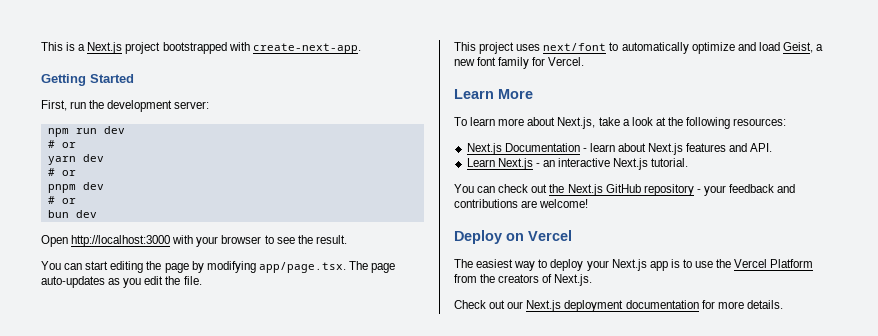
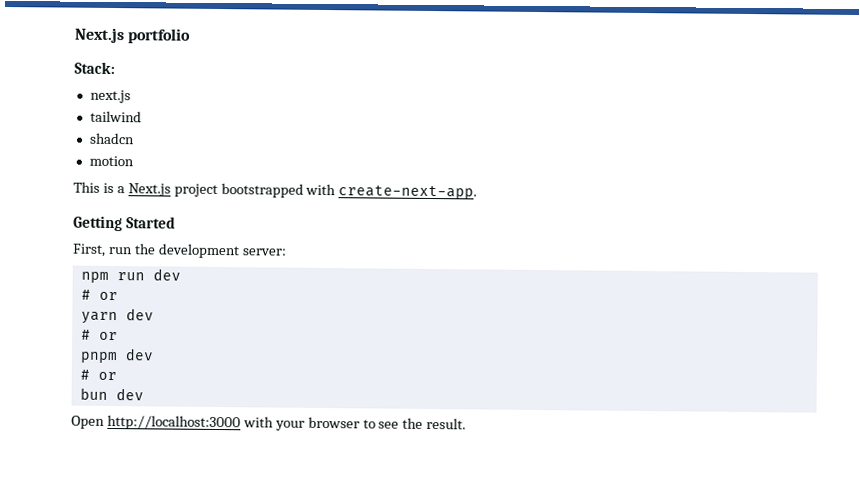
(41, 46) none -> [74,27,192,44] [74,61,115,75] [89,89,131,104] [89,110,142,123] [88,132,135,145] [88,155,134,167] Next.js portfolio // Stack: // next.js // tailwind // shadcn // motion //
[41,261,396,273] [41,276,202,288] [454,42,824,54] [454,57,585,69] [454,89,533,99] [454,117,787,129] [466,143,773,155] [466,158,689,170] [454,184,796,196] [454,199,589,208] [454,230,572,244] [454,259,814,271] [454,274,593,286] [454,300,783,312] // You can start editing the page by modifying app/page.tsx. The page auto-updates as you edit the file. // This project uses next/font to automatically optimize and load Geist, a new font family for Vercel. // Learn More // To learn more about Next.js, take a look at the following resources: // Next.js Documentation - learn about Next.js features and API. // Learn Next.js - an interactive Next.js tutorial. // You can check out the Next.js GitHub repository - your feedback and contributions are welcome! // Deploy on Vercel // The easiest way to deploy your Next.js app is to use the Vercel Platform from the creators of Next.js. // Check out our Next.js deployment documentation for more details. -> (467, 423) none

